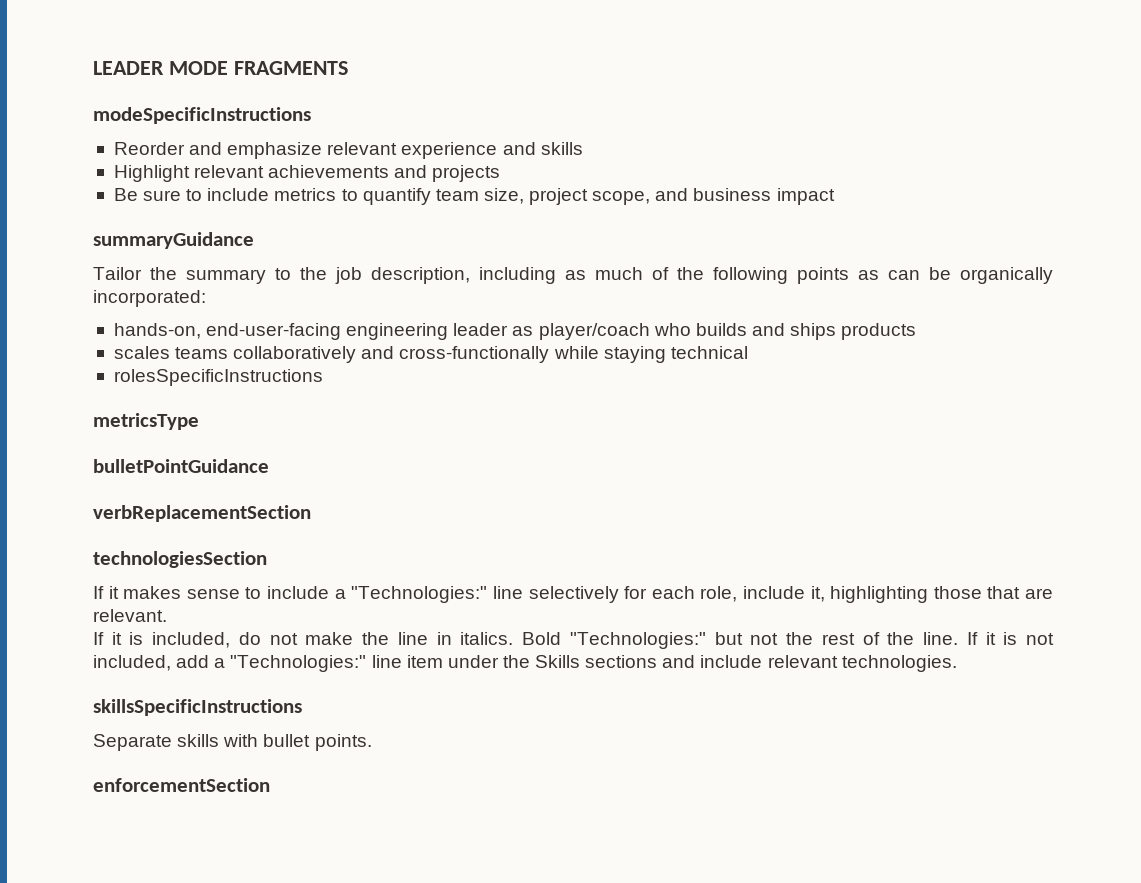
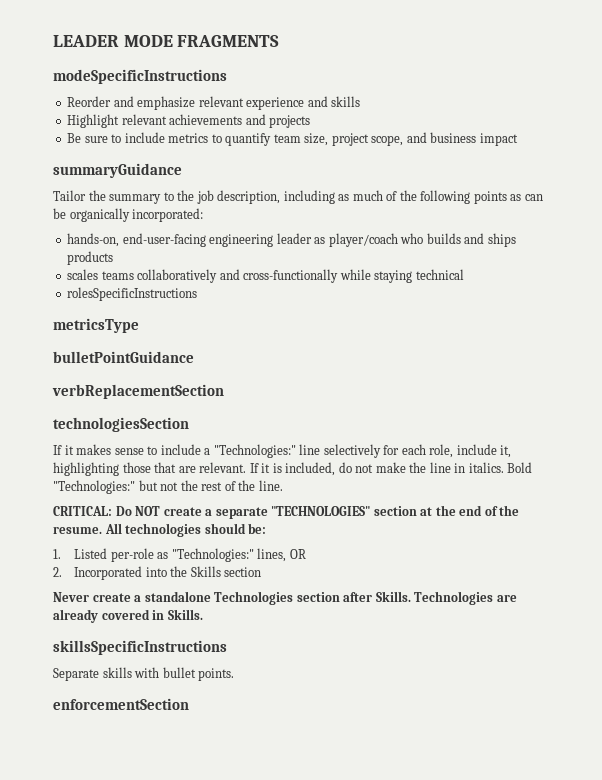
(167, 615) // -> (247, 467) none
[966,632,1055,645] [93,655,957,672] If it is not included, add a "Technologies:" line item under the Skills sections and include relevant technologies. -> [53,505,520,519] [53,523,267,537] [53,548,306,562] [53,566,262,580] [53,591,517,605] [53,609,203,623] // CRITICAL: Do NOT create a separate "TECHNOLOGIES" section at the end of the resume. All technologies should be: // 1. Listed per-role as "Technologies:" lines, OR // 2. Incorporated into the Skills section // Never create a standalone Technologies section after Skills. Technologies are already covered in Skills.

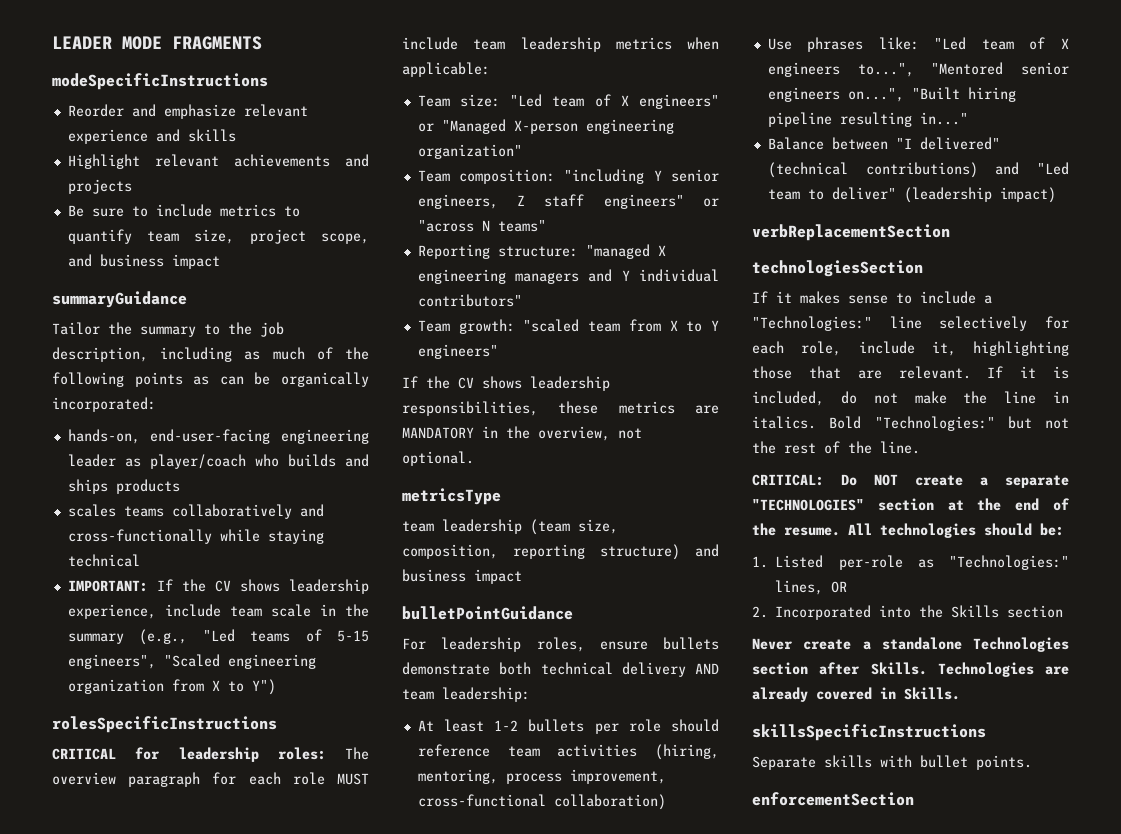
[67,287,198,301] [53,318,139,333] [53,351,194,363] rolesSpecificInstructions // metricsType // bulletPointGuidance -> [67,579,369,594] [67,604,369,619] [67,629,370,645] [67,654,316,669] [67,679,276,695] [52,716,277,733] [52,747,369,762] [52,772,369,787] [402,37,719,52] [402,62,490,77] [417,94,719,109] [417,119,674,134] [417,144,522,159] [417,169,719,184] [417,194,719,209] [417,220,546,232] [417,244,666,259] [417,269,719,284] [417,294,522,307] [417,319,719,334] [417,344,498,359] [402,376,610,391] [402,401,719,416] [402,426,642,441] [402,451,474,466] [402,488,501,505] [402,519,618,535] [402,544,719,560] [402,569,522,584] [402,606,573,620] [402,637,719,652] [402,662,719,677] [402,687,530,702] [417,719,719,734] [417,744,719,760] [417,769,666,784] [417,794,666,810] [767,37,1069,52] [767,62,1069,77] [767,87,1016,102] [767,112,968,127] [767,137,1000,150] [767,162,1069,178] [767,187,1056,203] IMPORTANT: If the CV shows leadership experience, include team scale in the summary (e.g., "Led teams of 5-15 engineers", "Scaled engineering organization from X to Y") // rolesSpecificInstructions // CRITICAL for leadership roles: The overview paragraph for each role MUST include team leadership metrics when applicable: // Team size: "Led team of X engineers" or "Managed X-person engineering organization" // Team composition: "including Y senior engineers, Z staff engineers" or "across N teams" // Reporting structure: "managed X engineering managers and Y individual contributors" // Team growth: "scaled team from X to Y engineers" // If the CV shows leadership responsibilities, these metrics are MANDATORY in the overview, not optional. // metricsType // team leadership (team size, composition, reporting structure) and business impact // bulletPointGuidance // For leadership roles, ensure bullets demonstrate both technical delivery AND team leadership: // At least 1-2 bullets per role should reference team activities (hiring, mentoring, process improvement, cross-functional collaboration) // Use phrases like: "Led team of X engineers to...", "Mentored senior engineers on...", "Built hiring pipeline resulting in..." // Balance between "I delivered" (technical contributions) and "Led team to deliver" (leadership impact)

